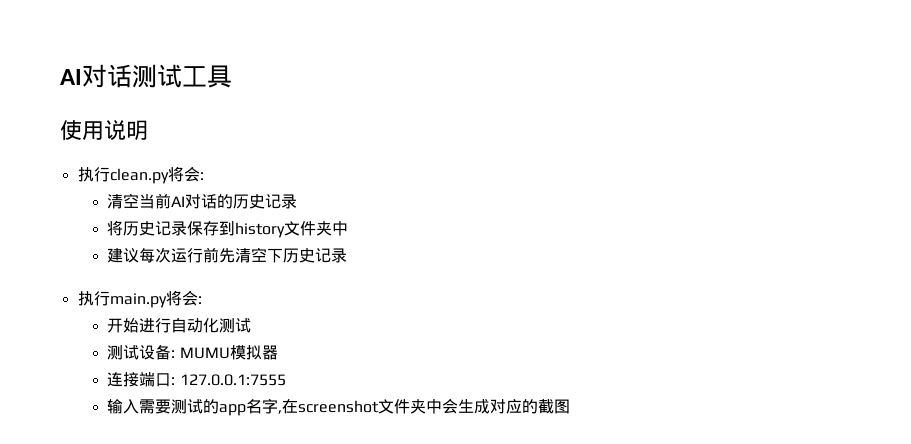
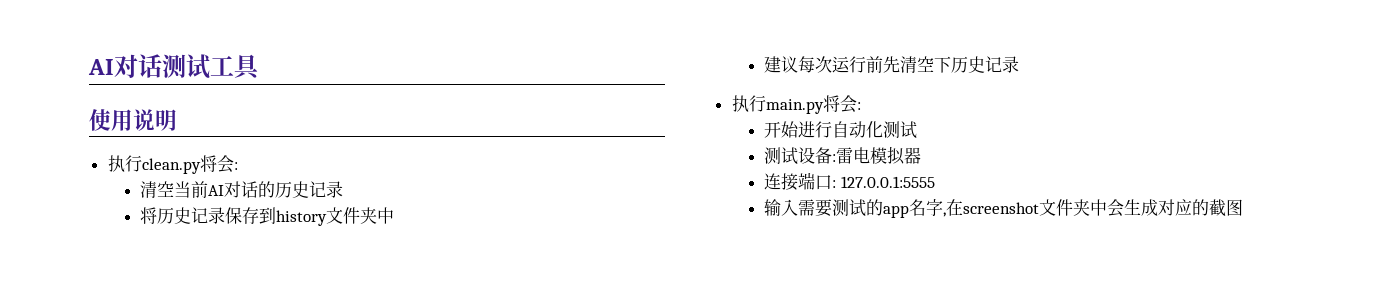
[179,347,230,359] MUMU -> [836,147,871,164] 雷电
[179,374,286,386] 127.0.0.1:7555 -> [840,176,935,188] 127.0.0.1:5555

